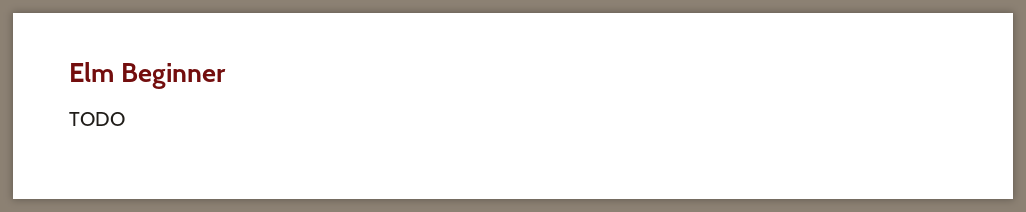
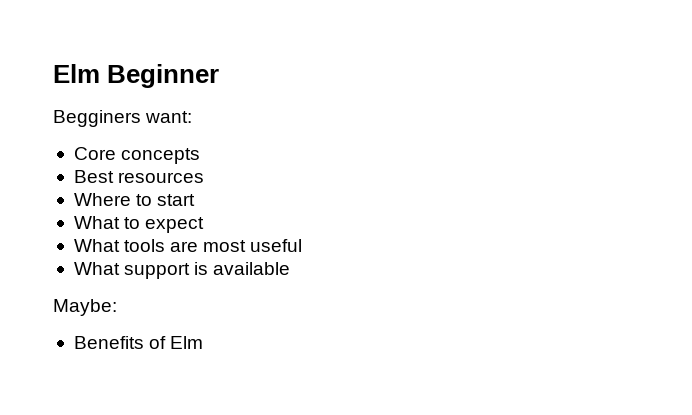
[69,112,125,126] TODO -> [53,110,193,127] [73,147,201,164] [73,170,205,183] [73,193,196,206] [73,216,205,233] [73,239,303,252] [73,262,291,279] [53,299,117,316] [73,336,204,349] Begginers want: // Core concepts // Best resources // Where to start // What to expect // What tools are most useful // What support is available // Maybe: // Benefits of Elm

